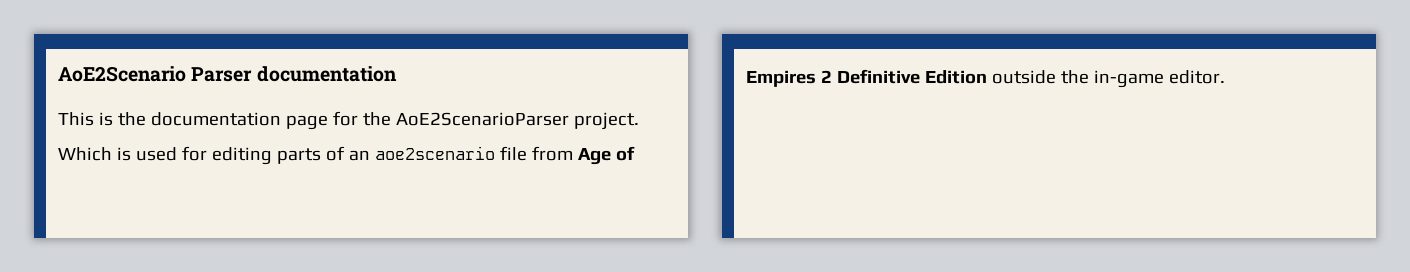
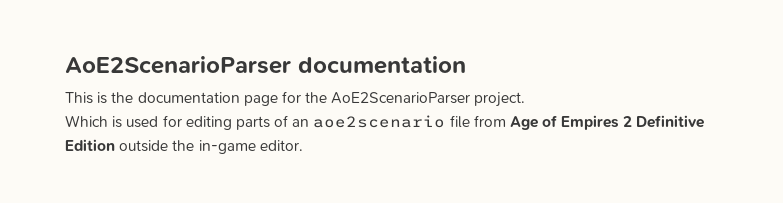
[58,66,253,82] AoE2Scenario Parser -> [65,56,291,74] AoE2ScenarioParser

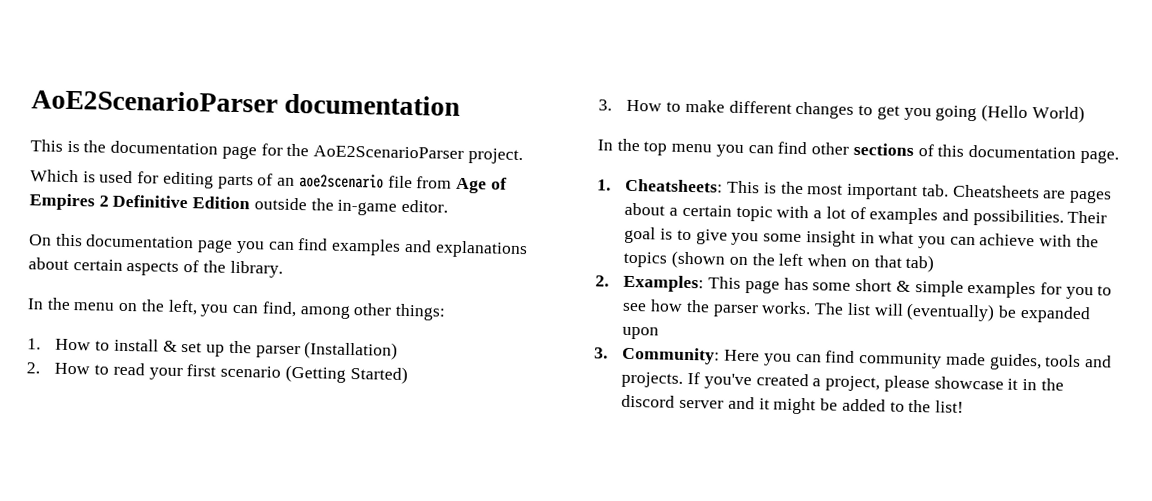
(303, 145) none -> [29,233,528,259] [28,257,283,278] [27,297,446,321] [27,338,399,360] [26,362,408,385] [598,99,1085,124] [597,138,1119,164] [597,178,1113,204] [624,202,1108,227] [624,226,1099,249] [623,250,935,273] [595,274,1113,300] [622,299,1091,324] [622,326,660,340] [594,346,1113,371] [621,371,1064,393] [621,394,965,415] // On this documentation page you can find examples and explanations about certain aspects of the library. // In the menu on the left, you can find, among other things: // 1. How to install & set up the parser (Installation) // 2. How to read your first scenario (Getting Started) // 3. How to make different changes to get you going (Hello World) // In the top menu you can find other sections of this documentation page. // 1. Cheatsheets: This is the most important tab. Cheatsheets are pages about a certain topic with a lot of examples and possibilities. Their goal is to give you some insight in what you can achieve with the topics (shown on the left when on that tab) // 2. Examples: This page has some short & simple examples for you to see how the parser works. The list will (eventually) be expanded upon // 3. Community: Here you can find community made guides, tools and projects. If you've created a project, please showcase it in the discord server and it might be added to the list!

